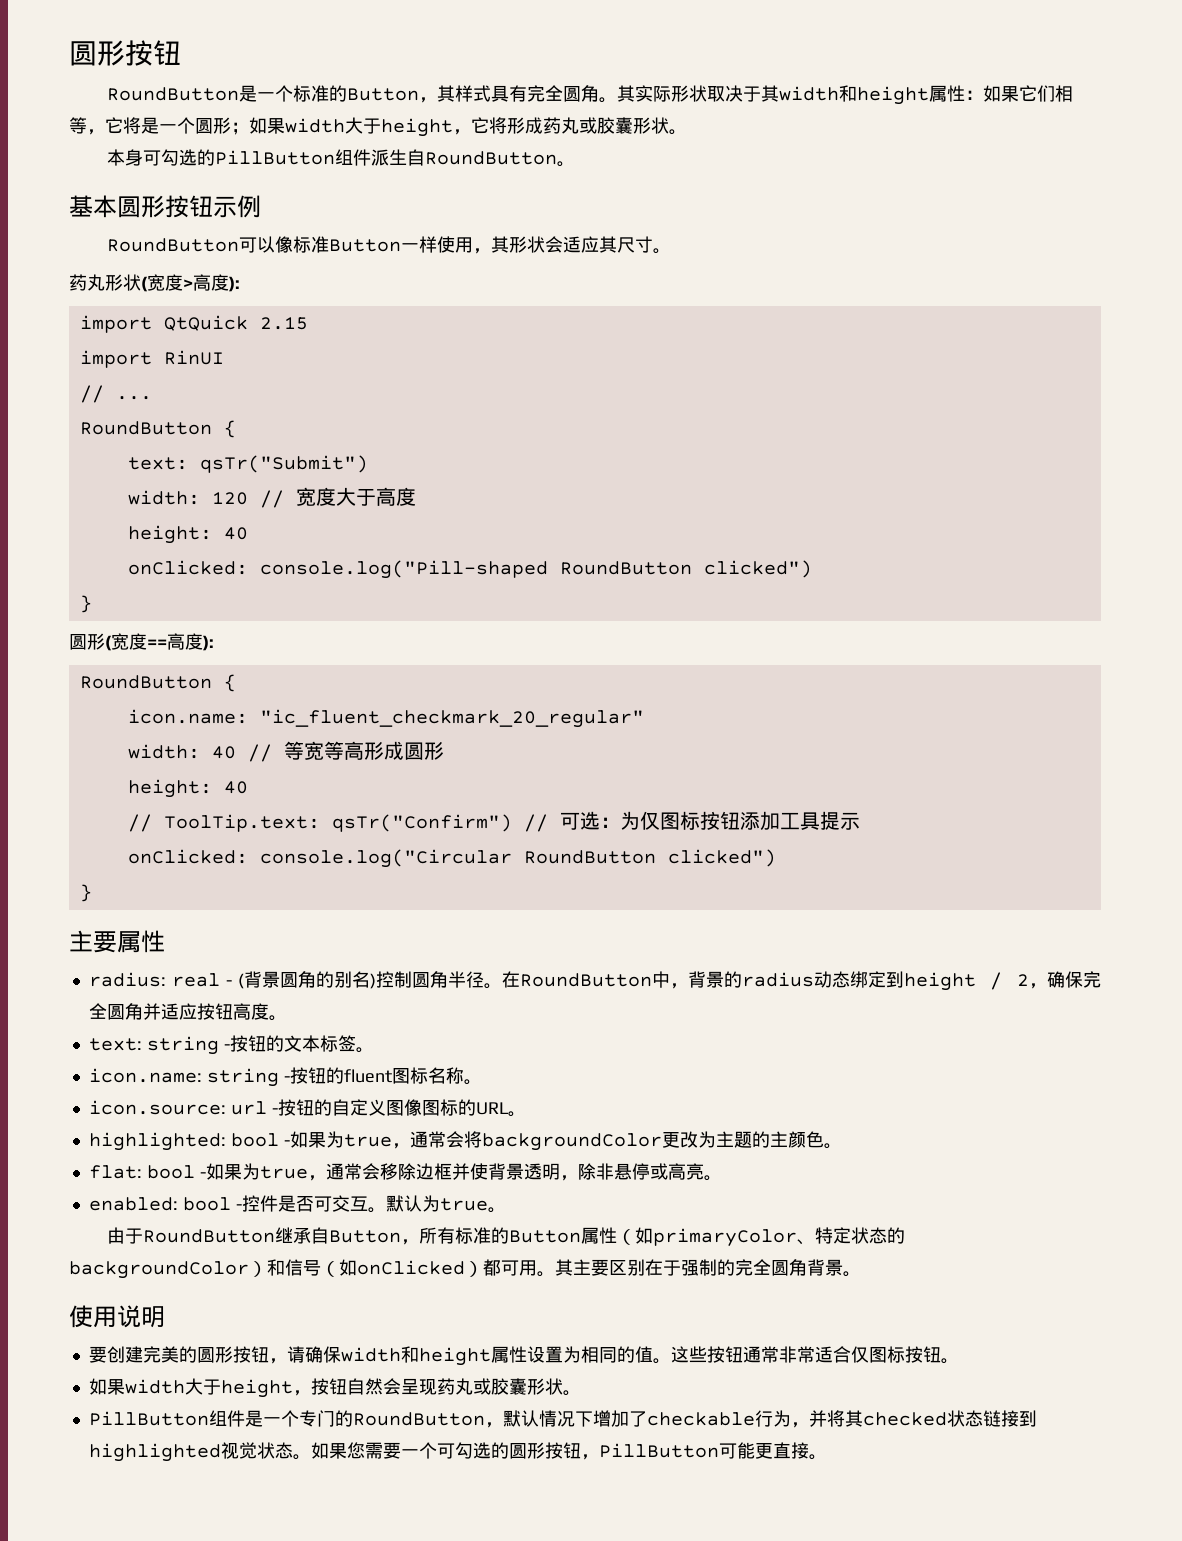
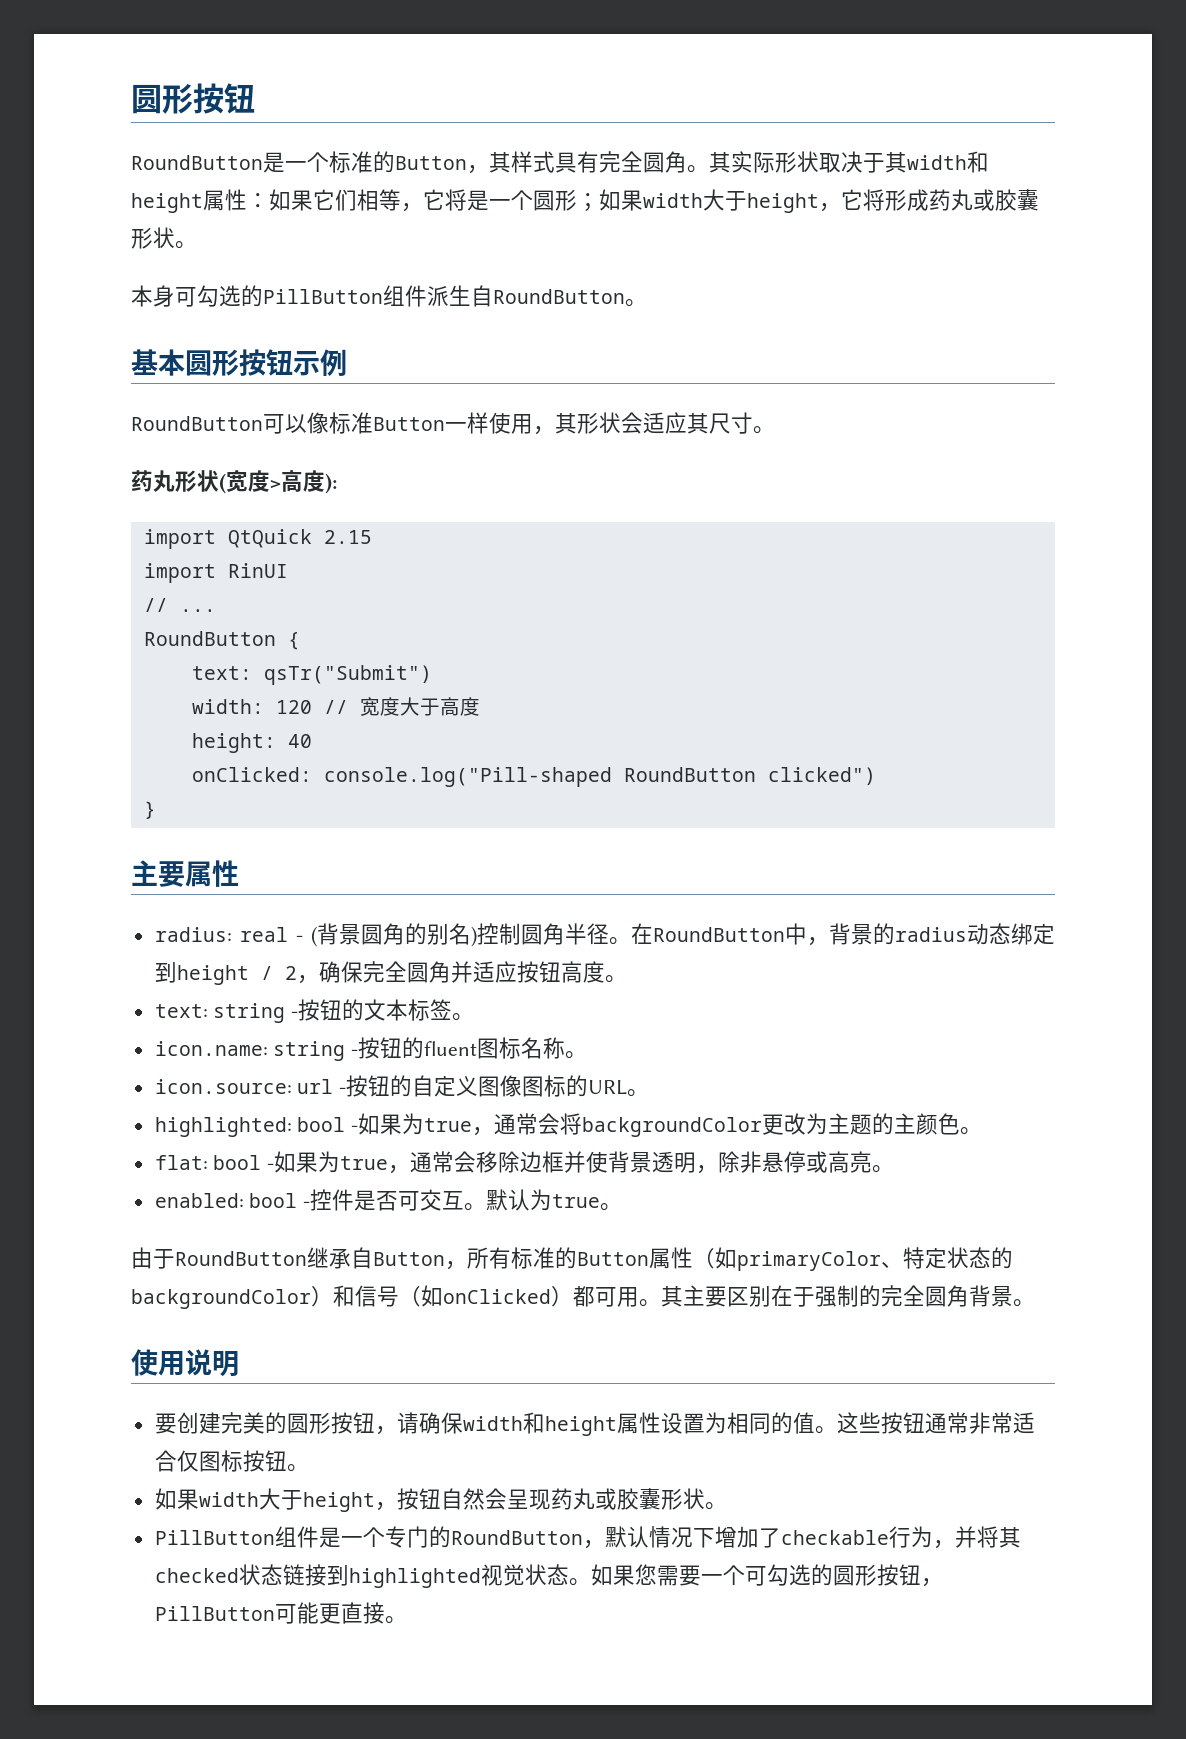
[69,633,214,651] [79,674,236,692] [127,709,644,728] [127,741,444,762] [127,779,248,798] [127,811,860,832] [127,849,776,868] [79,884,92,902] // 圆形(宽度==高度): // RoundButton { // icon.name: "ic_fluent_checkmark_20_regular" // width: 40 // 等宽等高形成圆形 // height: 40 // // ToolTip.text: qsTr("Confirm") // 可选：为仅图标按钮添加工具提示 // onClicked: console.log("Circular RoundButton clicked") // } -> (156, 810) none

